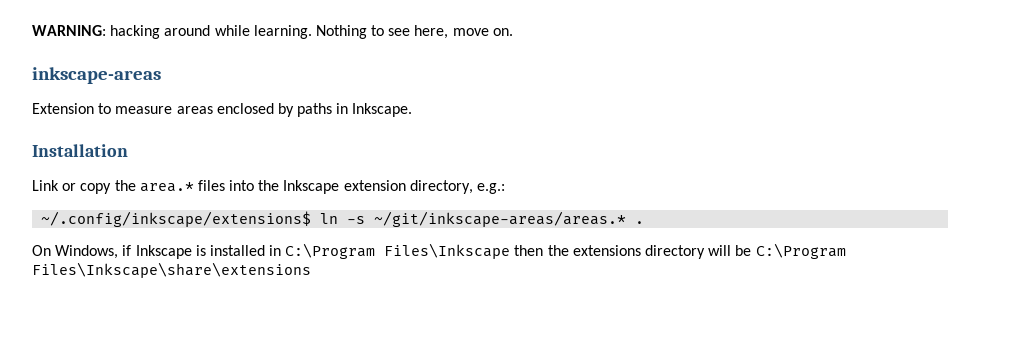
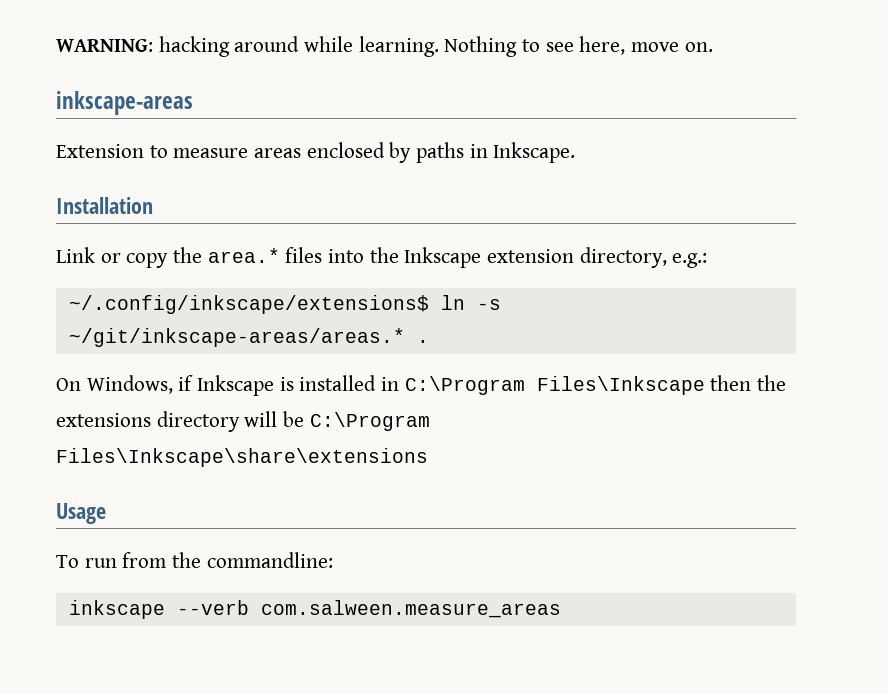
(311, 270) none -> [56,503,106,524] [56,552,333,568] [68,600,561,619] // Usage // To run from the commandline: // inkscape --verb com.salween.measure_areas

